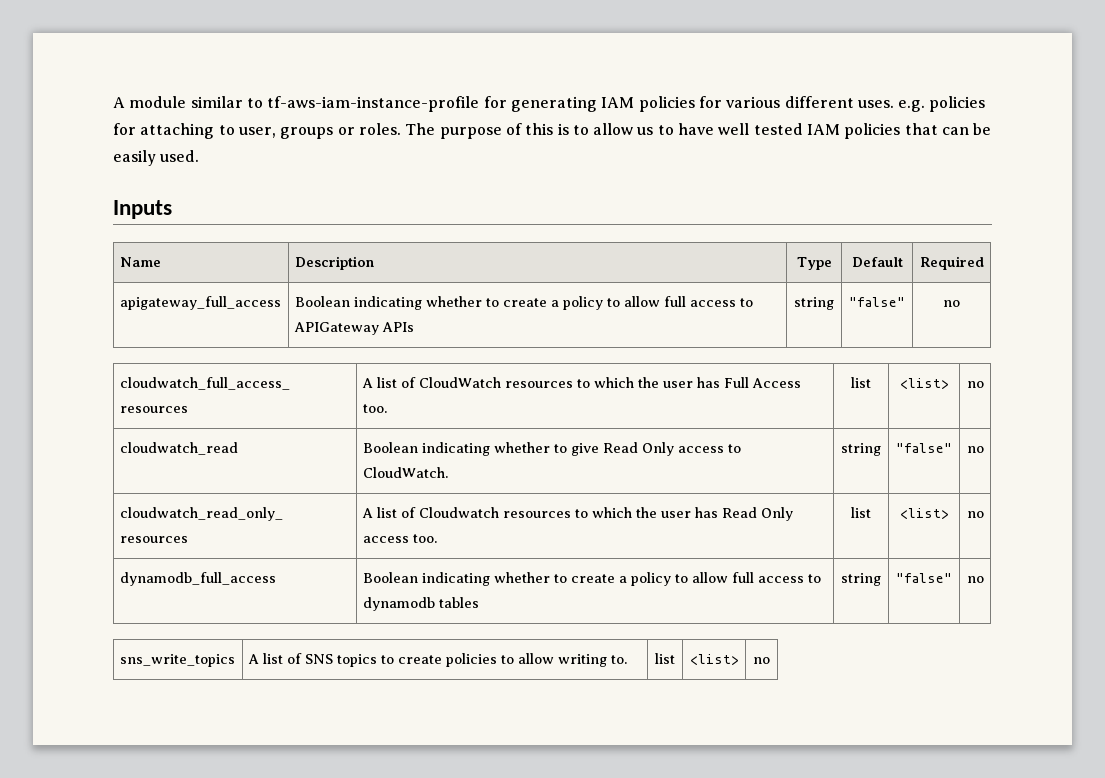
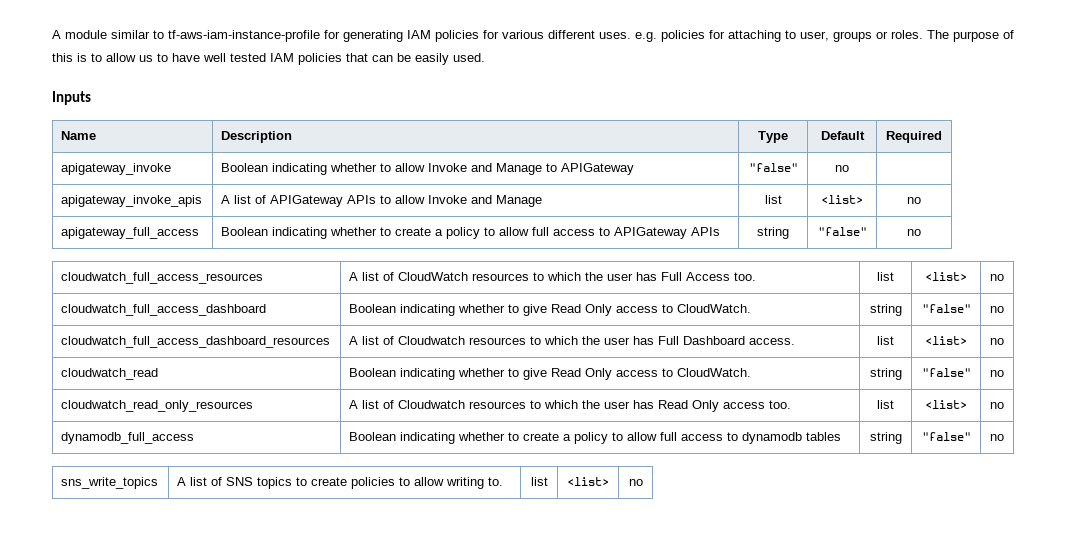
(984, 263) none -> [61,163,172,175] [221,163,635,175] [748,163,798,172] [835,165,849,172] [61,195,203,207] [221,195,543,207] [764,195,782,204] [821,195,863,204] [907,197,921,204] // apigateway_invoke | Boolean indicating whether to allow Invoke and Manage to APIGateway | "false" | no | // apigateway_invoke_apis | A list of APIGateway APIs to allow Invoke and Manage | list | <list> | no
(984, 384) none -> [61,304,267,316] [349,304,752,316] [869,304,902,316] [921,304,971,313] [990,306,1004,313] [61,336,331,348] [349,336,796,345] [877,336,894,345] [925,336,967,345] [990,338,1004,345] // cloudwatch_full_access_dashboard | Boolean indicating whether to give Read Only access to CloudWatch. | string | "false" | no // cloudwatch_full_access_dashboard_resources | A list of Cloudwatch resources to which the user has Full Dashboard access. | list | <list> | no

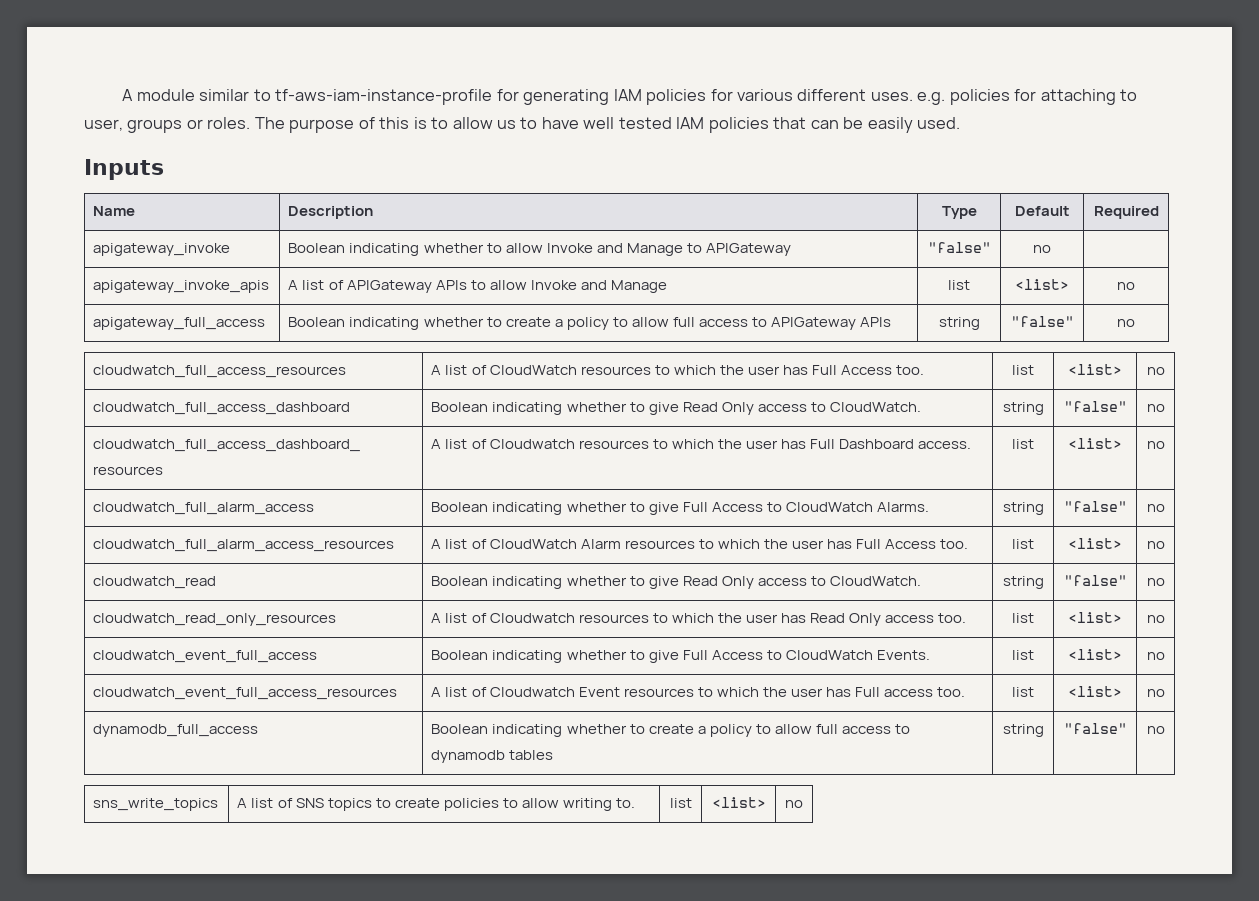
(1004, 341) none -> [93,502,315,515] [431,502,929,515] [1002,502,1044,515] [1063,501,1127,512] [1146,504,1165,512] [93,539,395,552] [431,539,969,549] [1012,539,1034,549] [1068,538,1122,549] [1146,541,1165,549] // cloudwatch_full_alarm_access | Boolean indicating whether to give Full Access to CloudWatch Alarms. | string | "false" | no // cloudwatch_full_alarm_access_resources | A list of CloudWatch Alarm resources to which the user has Full Access too. | list | <list> | no
(1004, 405) none -> [93,650,318,663] [431,650,930,663] [1012,650,1034,660] [1068,649,1122,660] [1146,652,1165,660] [93,687,398,700] [431,687,966,697] [1012,687,1034,697] [1068,686,1122,697] [1146,689,1165,697] // cloudwatch_event_full_access | Boolean indicating whether to give Full Access to CloudWatch Events. | list | <list> | no // cloudwatch_event_full_access_resources | A list of Cloudwatch Event resources to which the user has Full access too. | list | <list> | no

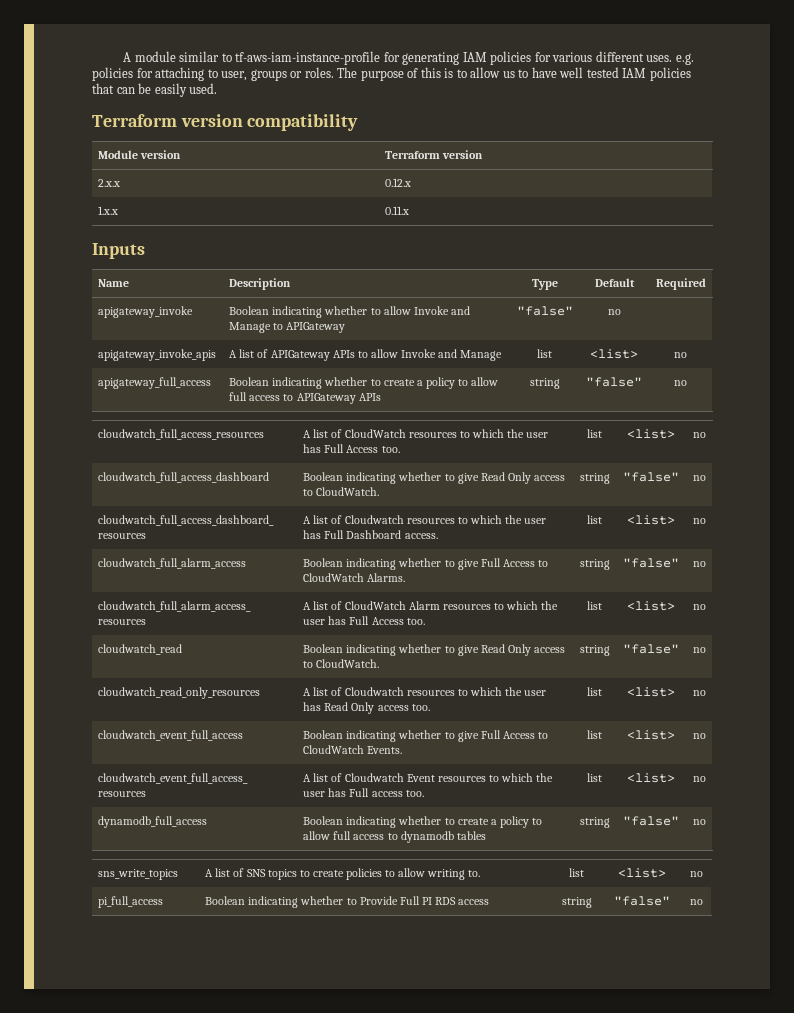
(961, 123) none -> [92,114,359,131] [98,150,182,159] [385,150,484,159] [98,179,121,187] [385,178,412,187] [98,206,119,215] [385,206,410,215] // Terraform version compatibility // Module version | Terraform version // 2.x.x | 0.12.x // 1.x.x | 0.11.x
(803, 804) none -> [98,896,164,908] [205,896,490,908] [561,897,592,908] [613,896,670,906] [690,899,703,905] // pi_full_access | Boolean indicating whether to Provide Full PI RDS access | string | "false" | no

